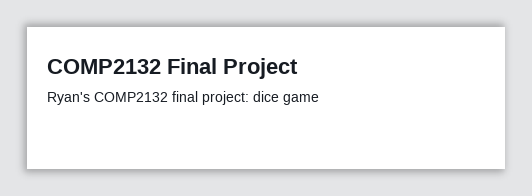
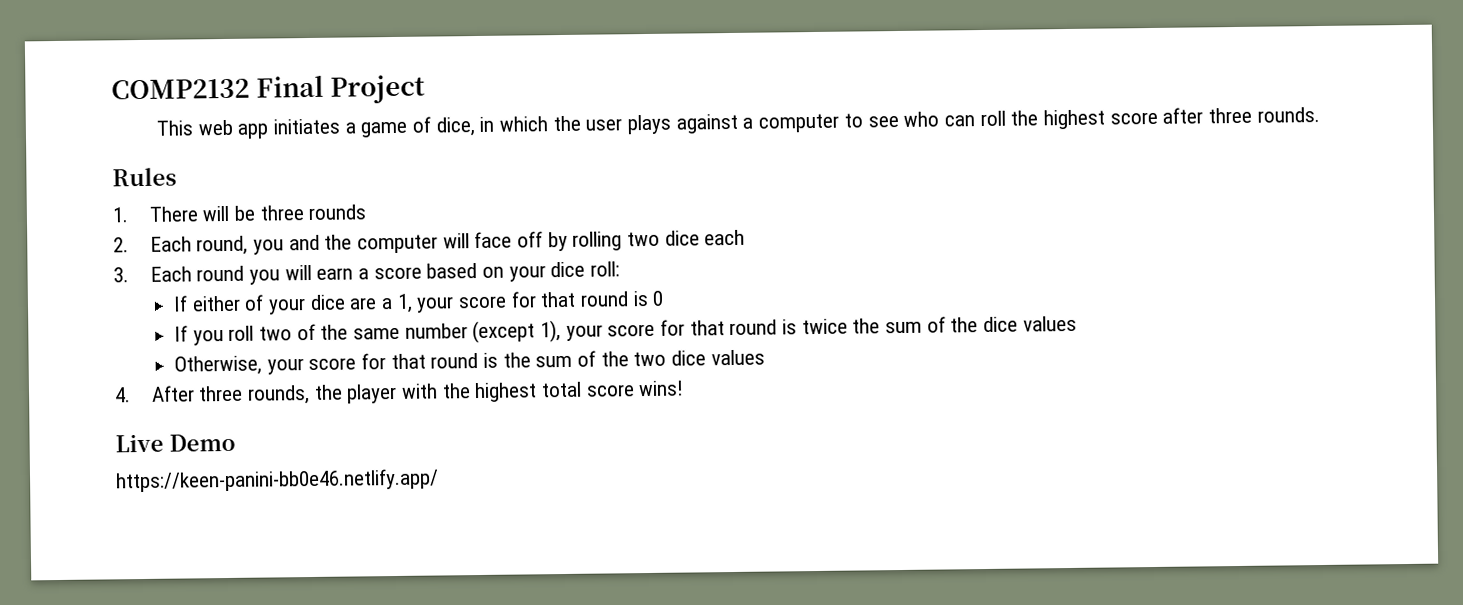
[47,91,319,105] Ryan's COMP2132 final project: dice game -> [156,107,1320,139] [112,167,177,187] [112,204,367,223] [113,229,746,256] [113,261,621,285] [172,290,665,315] [173,315,1077,346] [173,349,765,376] [114,380,685,405] [115,433,236,453] [115,468,439,493] This web app initiates a game of dice, in which the user plays against a computer to see who can roll the highest score after three rounds. // Rules // 1. There will be three rounds // 2. Each round, you and the computer will face off by rolling two dice each // 3. Each round you will earn a score based on your dice roll: // If either of your dice are a 1, your score for that round is 0 // If you roll two of the same number (except 1), your score for that round is twice the sum of the dice values // Otherwise, your score for that round is the sum of the two dice values // 4. After three rounds, the player with the highest total score wins! // Live Demo // https://keen-panini-bb0e46.netlify.app/

